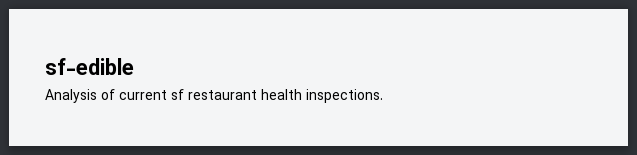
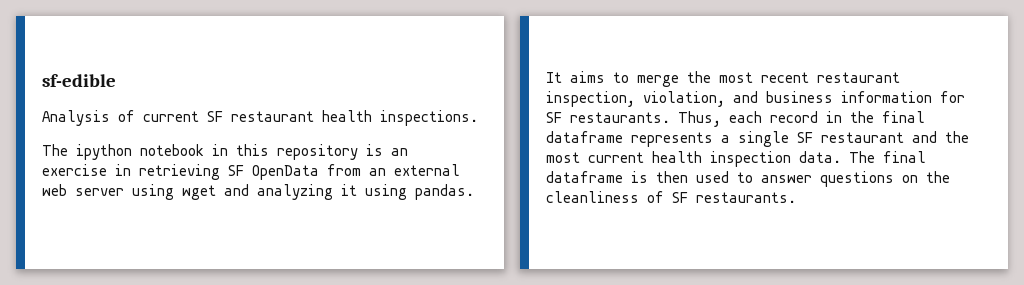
[171,89,184,100] sf -> [207,111,223,122] SF
(383, 96) none -> [42,144,408,160] [42,164,460,180] [42,184,474,200] [546,71,900,87] [546,91,965,107] [546,111,925,127] [546,131,969,147] [546,151,926,167] [546,171,950,187] [546,191,796,203] // The ipython notebook in this repository is an exercise in retrieving SF OpenData from an external web server using wget and analyzing it using pandas. It aims to merge the most recent restaurant inspection, violation, and business information for SF restaurants. Thus, each record in the final dataframe represents a single SF restaurant and the most current health inspection data. The final dataframe is then used to answer questions on the cleanliness of SF restaurants.

